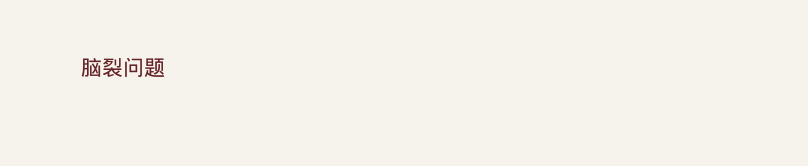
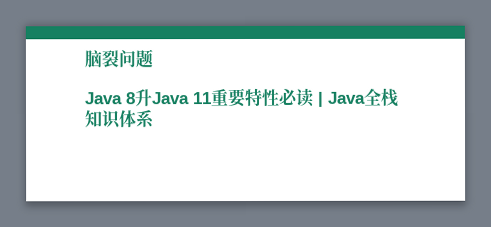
(165, 68) none -> [84,87,398,108] [84,109,155,130] // Java 8升Java 11重要特性必读 | Java全栈知识体系

